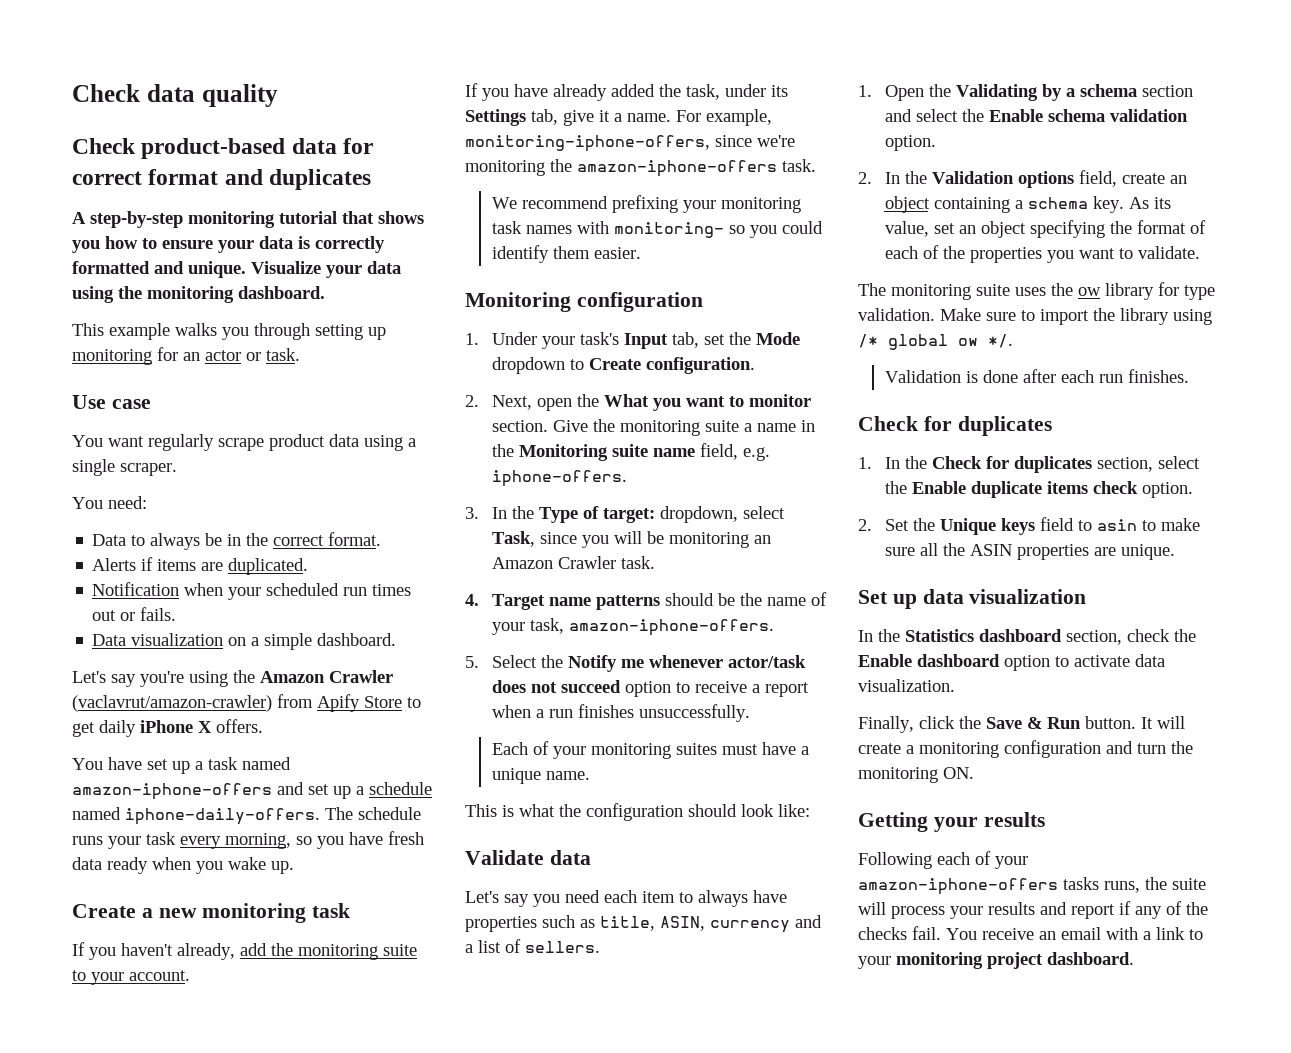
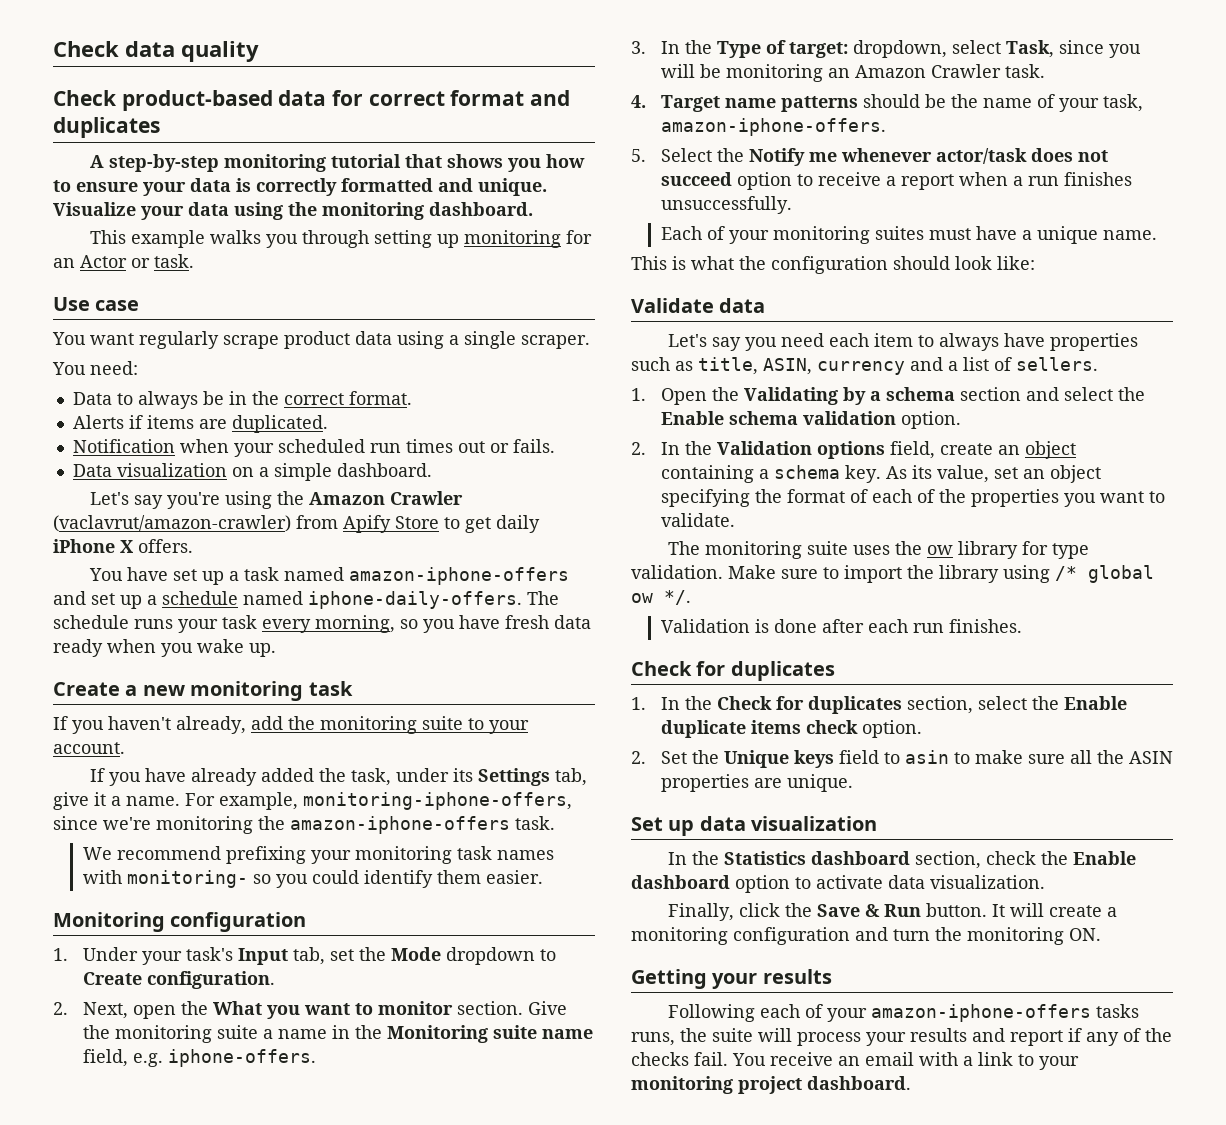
[205,350,241,361] actor -> [80,255,127,268] Actor

